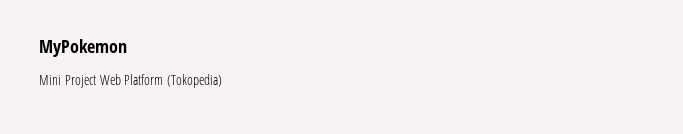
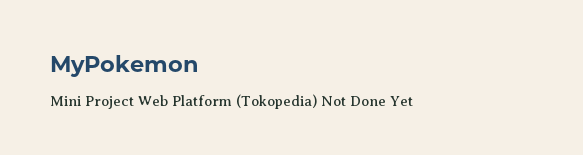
(223, 81) none -> [320,96,413,106] Not Done Yet

